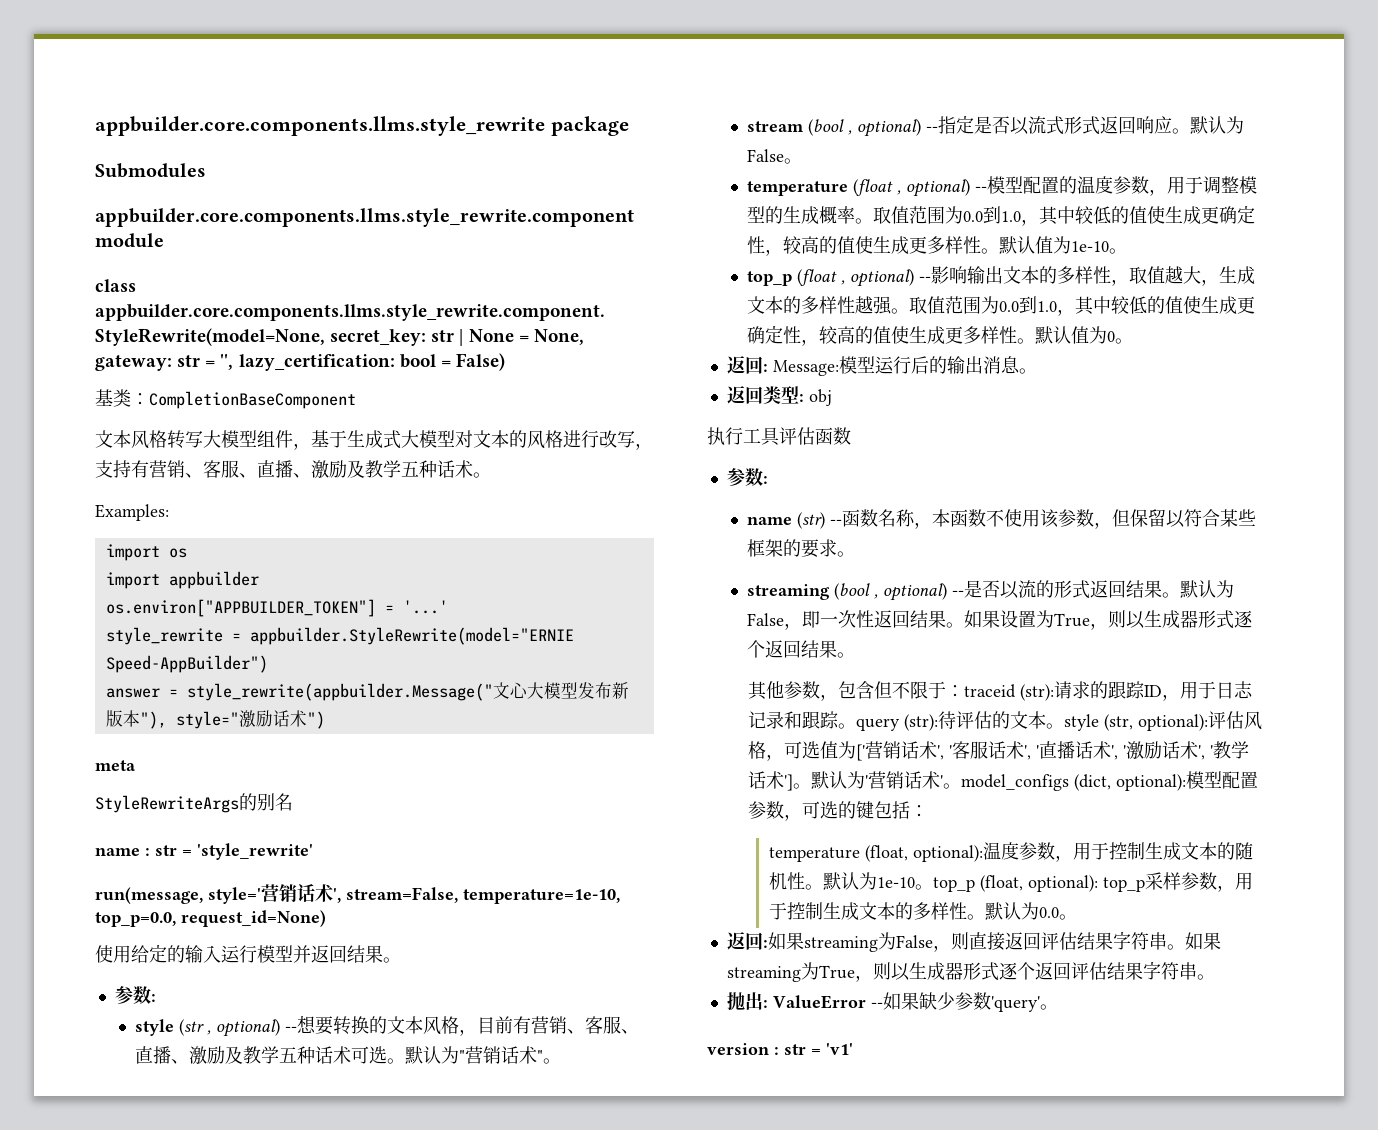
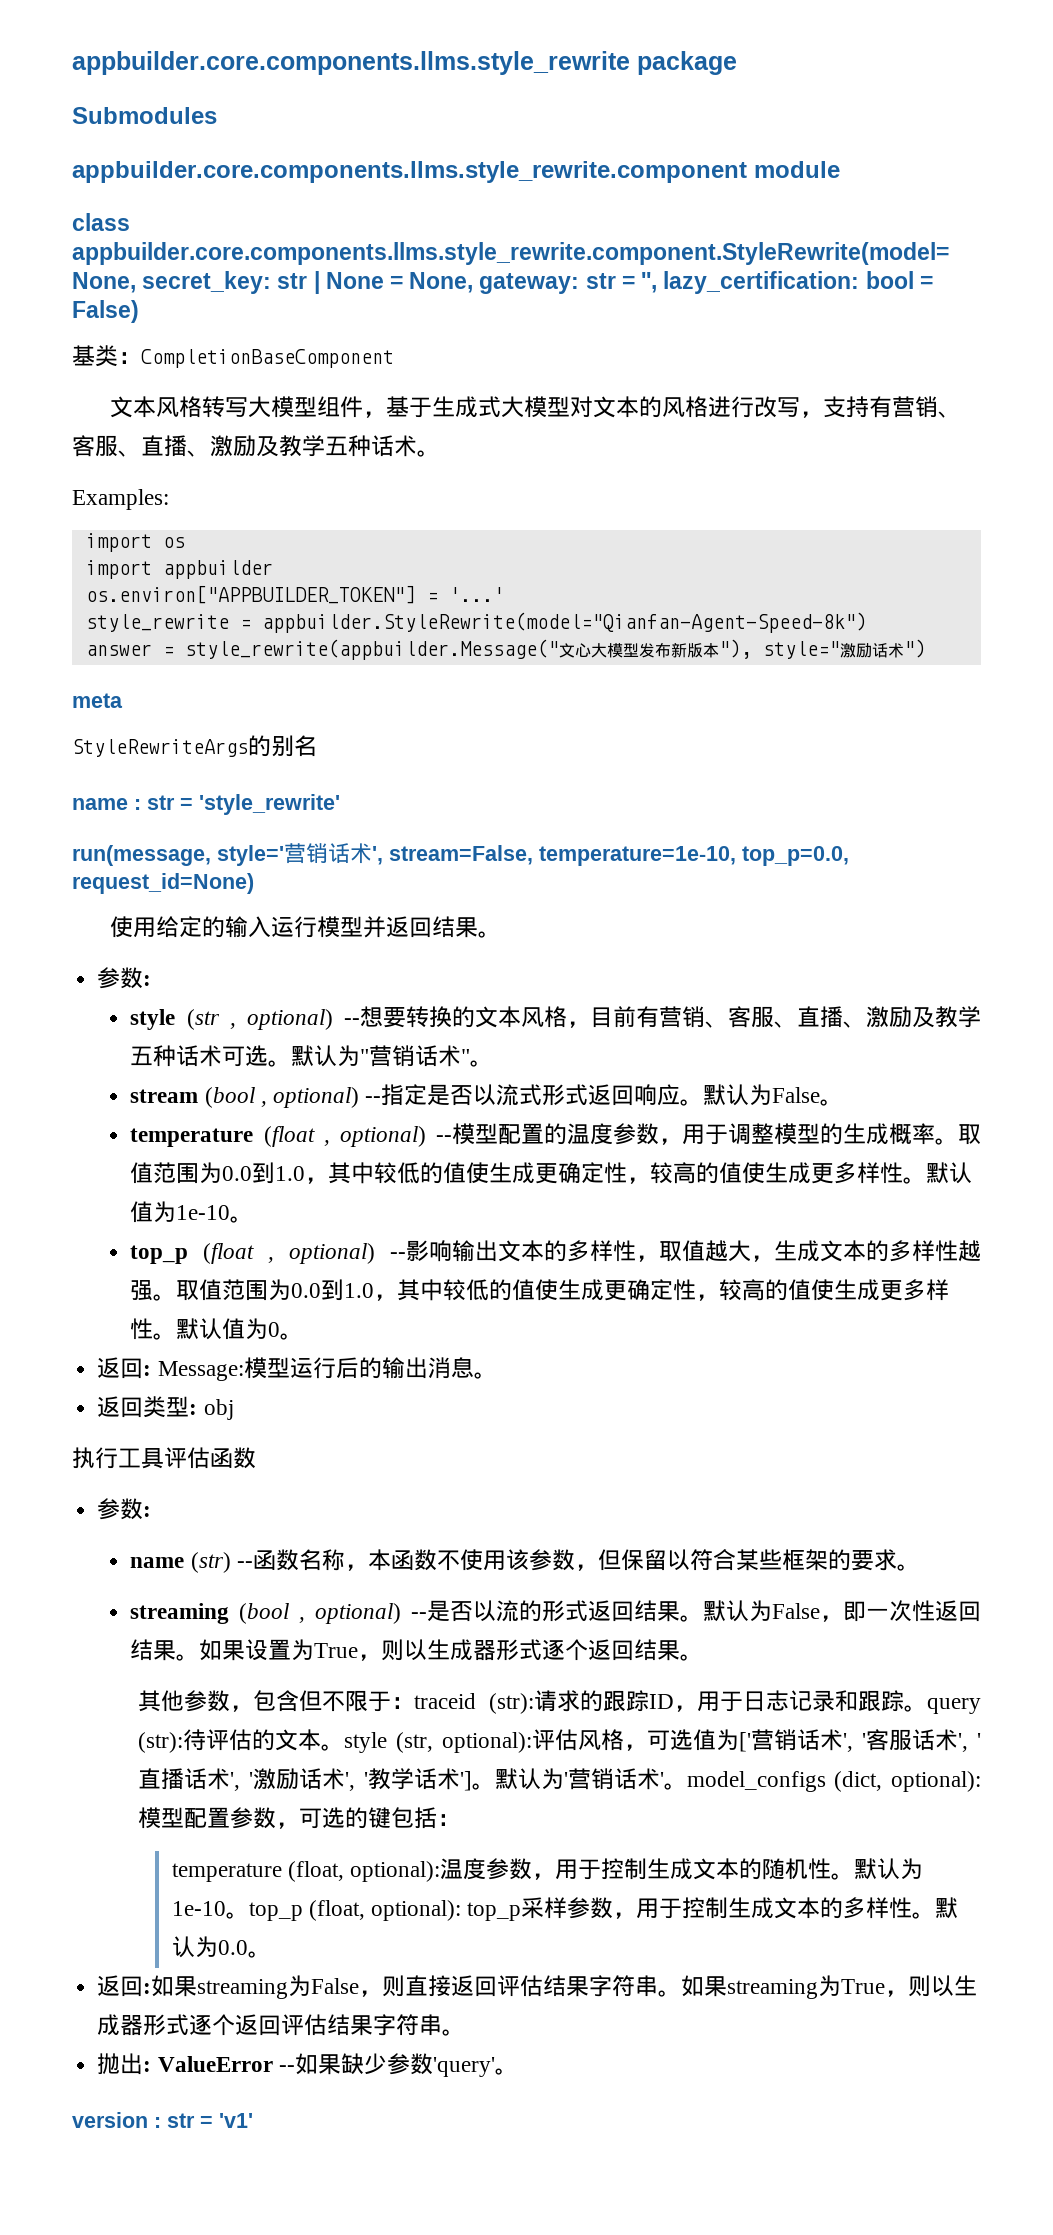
[249,627,574,645] [105,655,268,673] appbuilder.StyleRewrite(model="ERNIE Speed-AppBuilder") -> [261,612,867,633] appbuilder.StyleRewrite(model="Qianfan-Agent-Speed-8k")

